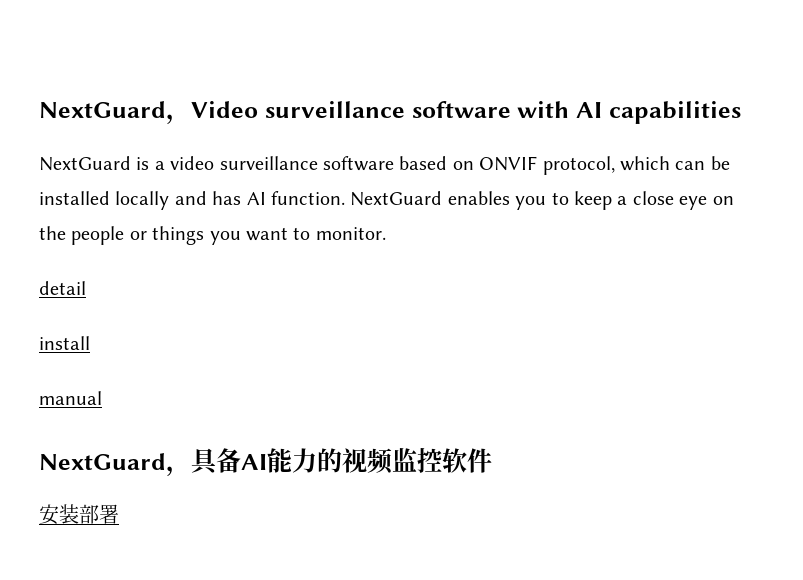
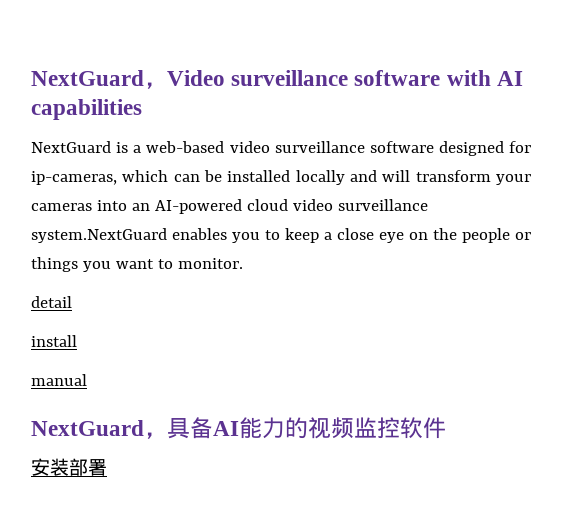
(165, 165) none -> [146,141,225,153] web-based
[399,156,615,175] based on ONVIF protocol, -> [438,141,531,156] [31,171,117,185] designed for ip-cameras,
[212,191,443,206] has AI function. NextGuard -> [382,170,531,185] [31,199,428,214] [31,228,167,243] will transform your cameras into an AI-powered cloud video surveillance system.NextGuard

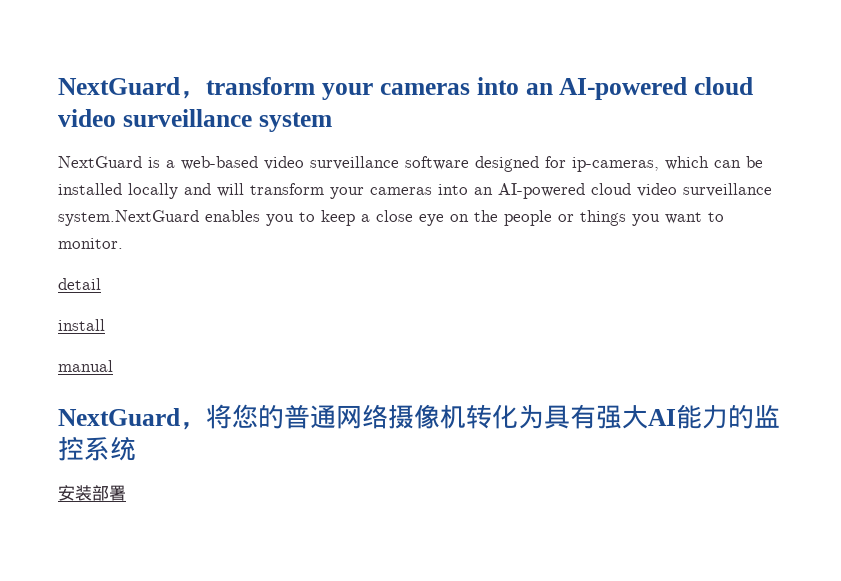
[31,70,523,89] [31,99,142,120] NextGuard，Video surveillance software with AI capabilities -> [58,77,754,100] [58,109,332,132] NextGuard，transform your cameras into an AI-powered cloud video surveillance system
[167,417,446,439] 具备AI能力的视频监控软件 -> [206,404,780,429] [58,436,136,461] 将您的普通网络摄像机转化为具有强大AI能力的监控系统

